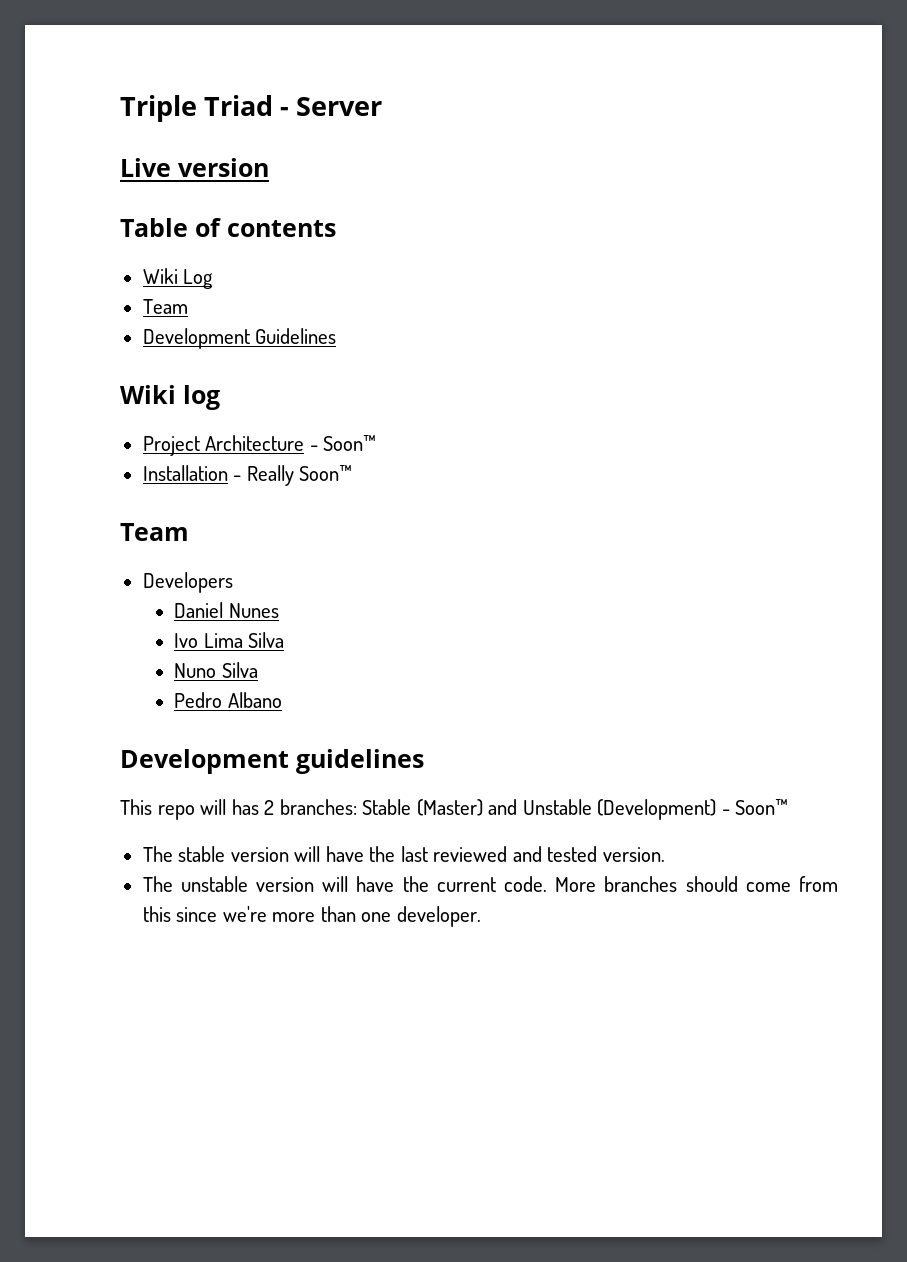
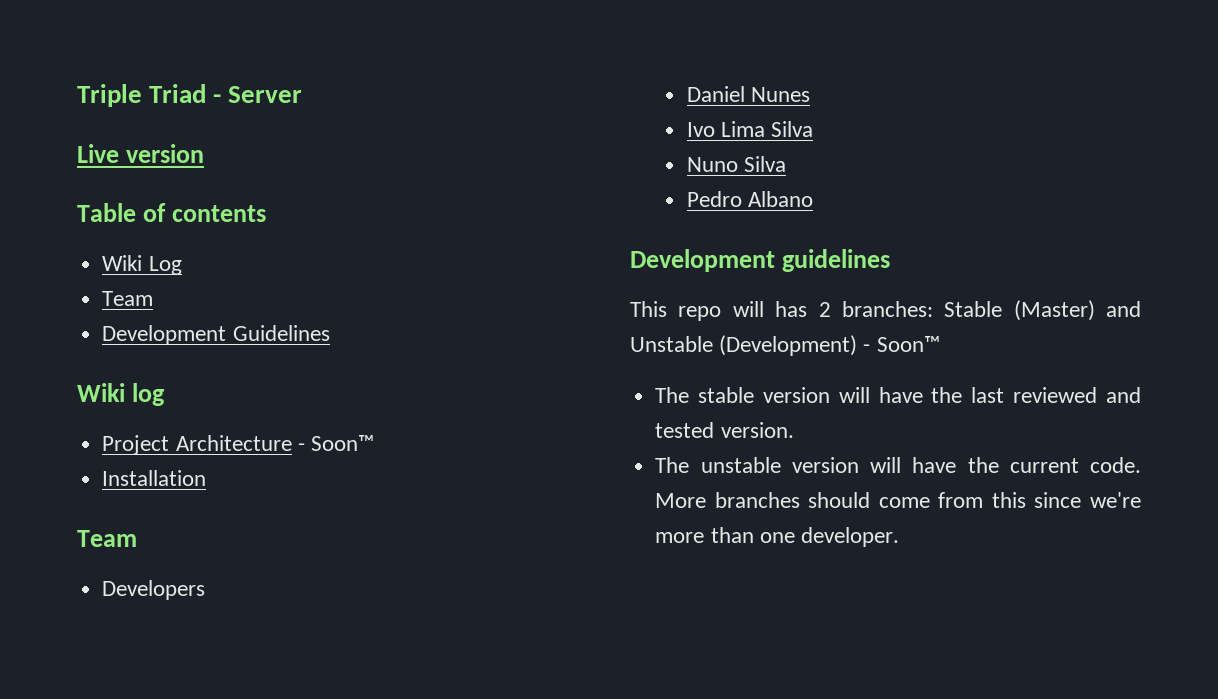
[233,465,353,486] - Really Soon™ -> (207, 478) none

